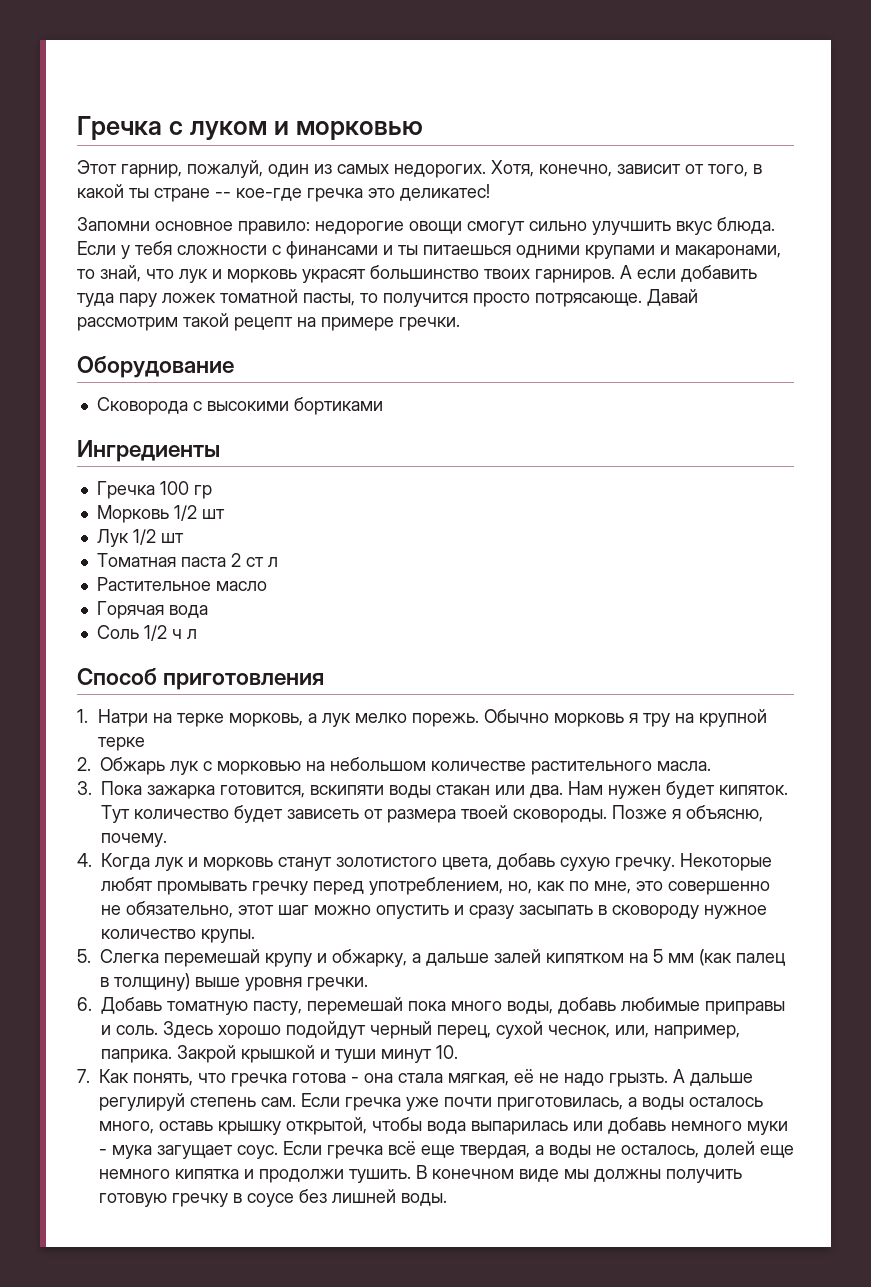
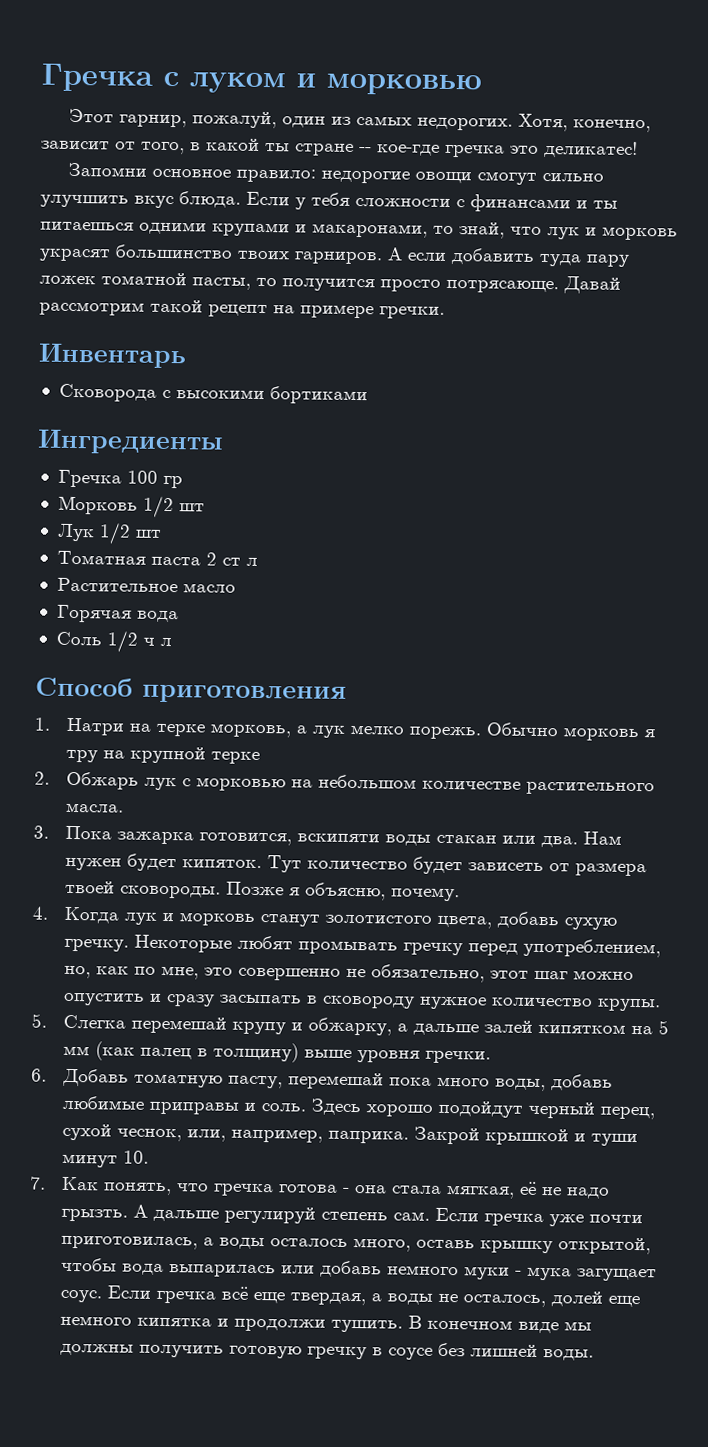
[77,356,234,378] Оборудование -> [38,342,187,369] Инвентарь

